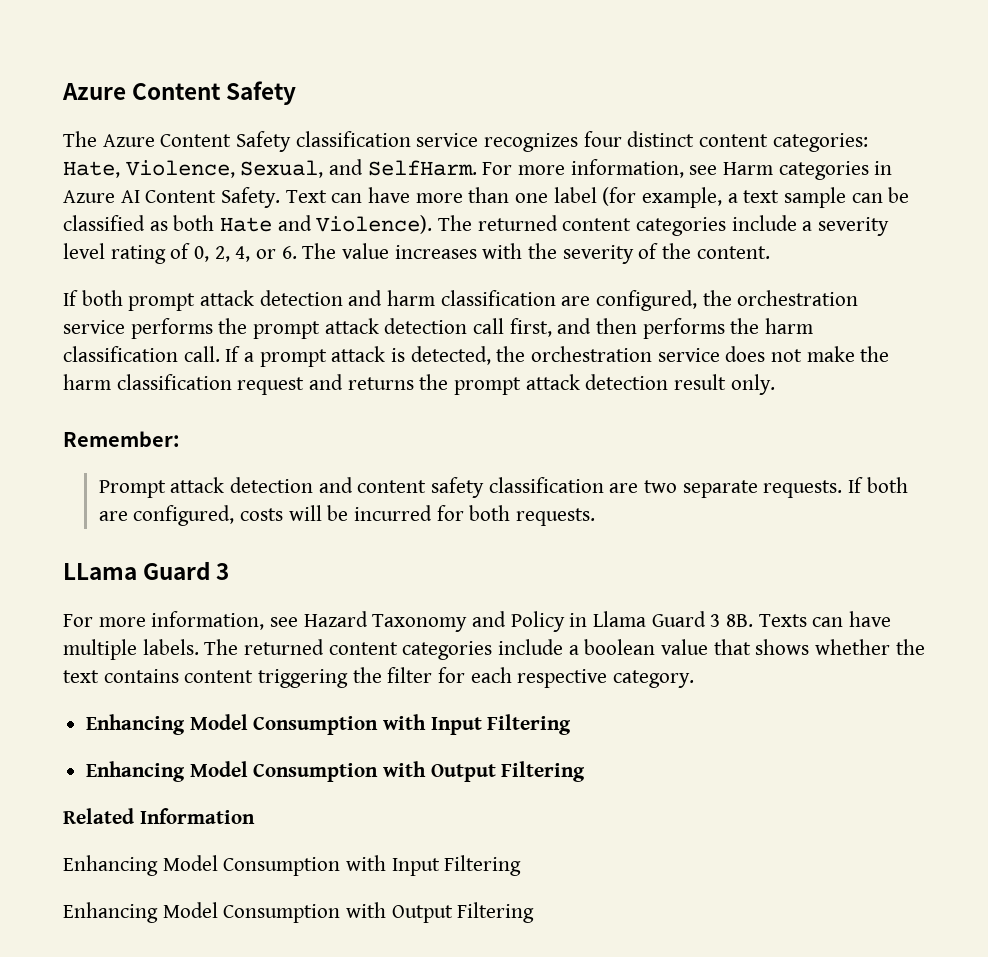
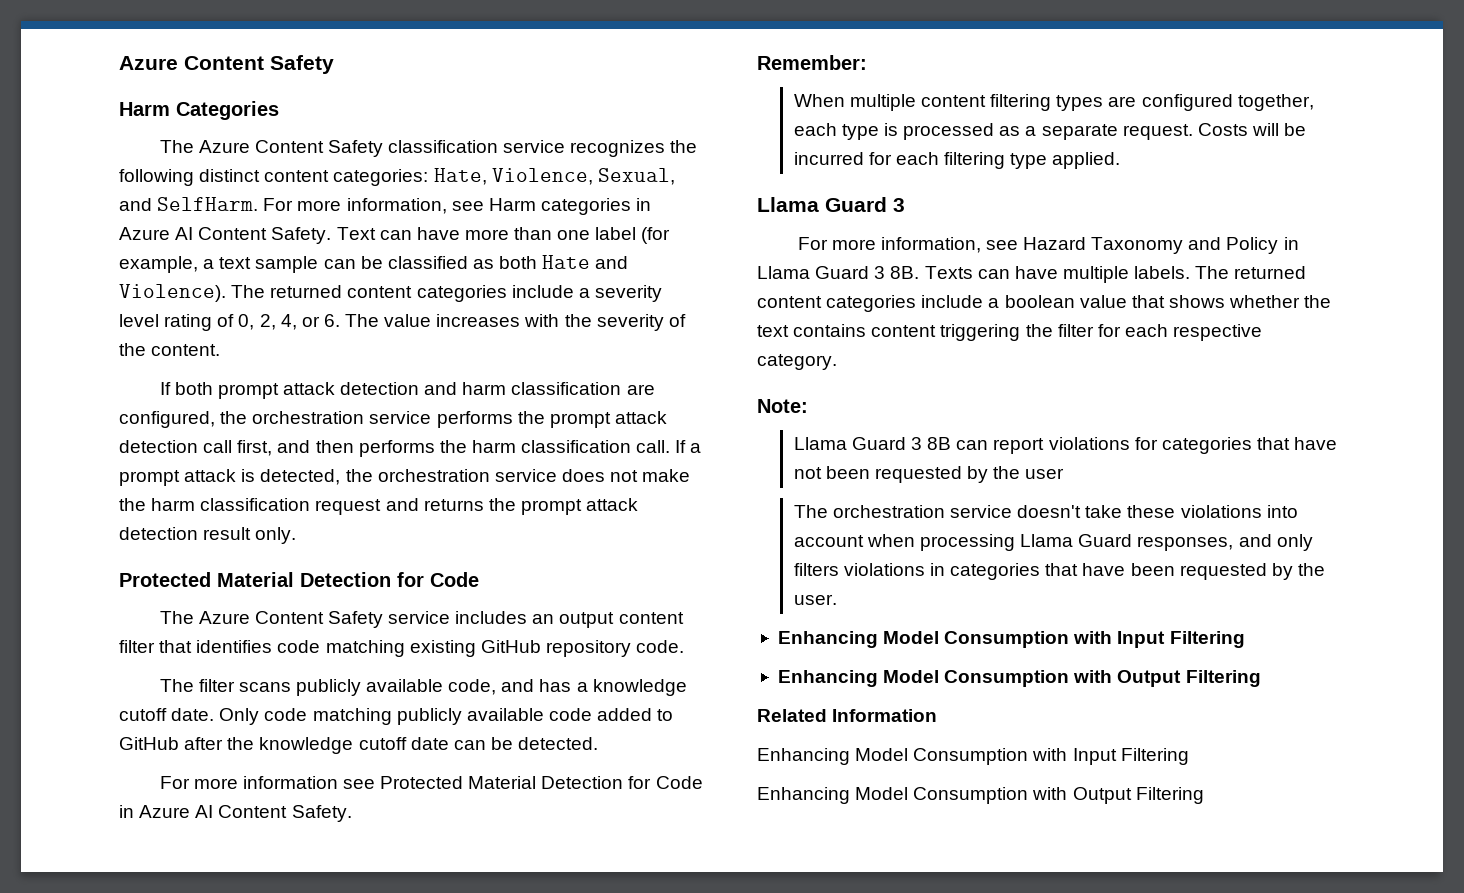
[62,81,297,105] Azure Content Safety -> [119,55,334,74] [119,101,279,120] Azure Content Safety // Harm Categories
[583,131,622,147] four -> [670,140,698,153] [119,169,194,186] the following
[63,431,180,447] [98,477,908,498] [98,505,595,526] [63,563,137,580] Remember: // Prompt attack detection and content safety classification are two separate requests. If both are configured, costs will be incurred for both requests. // LLama -> [119,572,479,587] [159,611,684,628] [119,640,685,657] [159,679,687,696] [119,708,674,725] [119,737,599,754] [159,776,703,789] [119,805,352,822] [757,55,867,70] [793,94,1314,111] [793,123,1307,140] [793,152,1121,169] [757,197,819,212] Protected Material Detection for Code // The Azure Content Safety service includes an output content filter that identifies code matching existing GitHub repository code. // The filter scans publicly available code, and has a knowledge cutoff date. Only code matching publicly available code added to GitHub after the knowledge cutoff date can be detected. // For more information see Protected Material Detection for Code in Azure AI Content Safety. // Remember: // When multiple content filtering types are configured together, each type is processed as a separate request. Costs will be incurred for each filtering type applied. // Llama
(695, 679) none -> [757,399,808,413] [793,437,1338,454] [793,466,1065,483] [793,505,1298,518] [793,534,1313,551] [793,563,1325,580] [793,594,837,605] // Note: // Llama Guard 3 8B can report violations for categories that have not been requested by the user // The orchestration service doesn't take these violations into account when processing Llama Guard responses, and only filters violations in categories that have been requested by the user.

